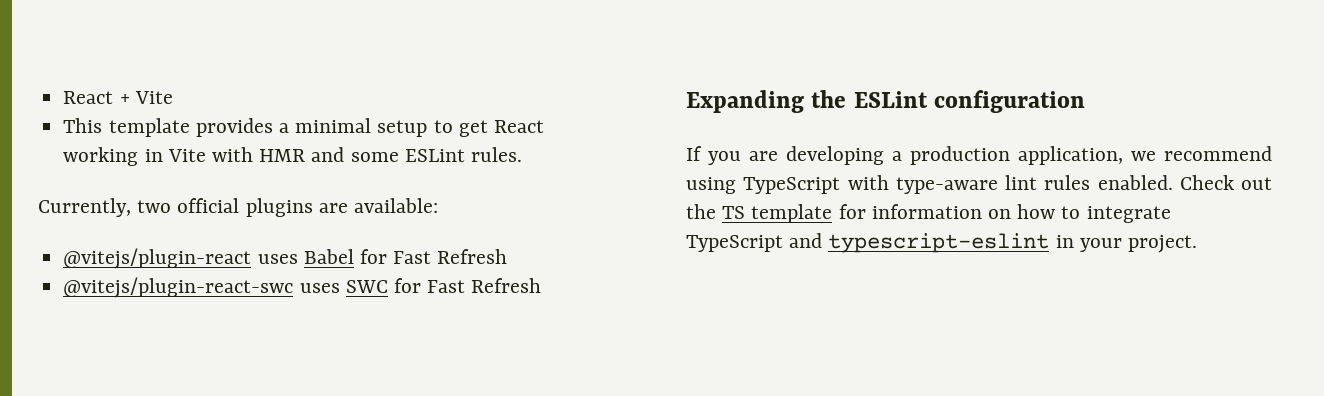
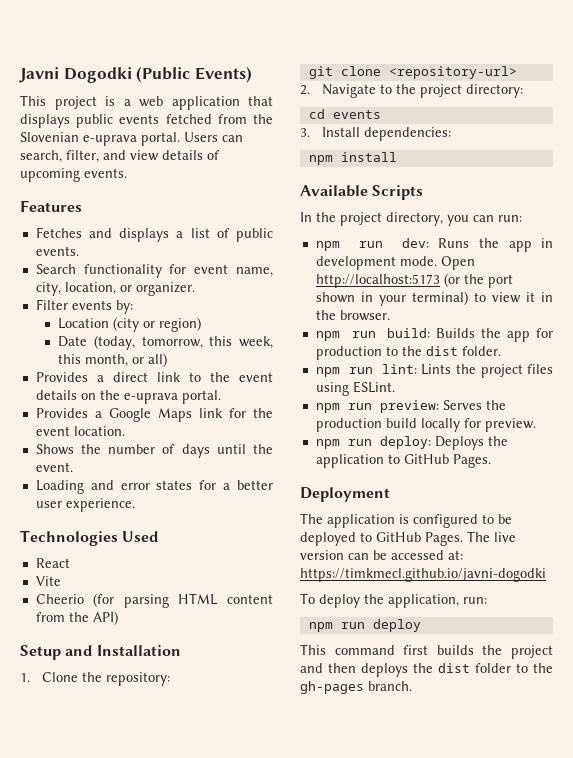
[63,91,130,104] React + -> [19,66,252,83] [20,95,273,110] [20,114,273,128] [20,132,243,146] [20,150,220,163] [20,168,127,182] [20,200,82,212] [35,227,274,242] [35,246,79,256] [35,264,273,278] [35,282,195,296] [35,299,133,314] [58,317,202,332] [58,335,273,350] [58,353,168,367] [35,372,273,382] [35,390,221,404] [35,408,273,422] [35,426,125,436] [35,444,274,458] [35,462,73,472] [35,480,273,494] [35,498,135,512] [20,530,159,546] [35,558,70,568] Javni Dogodki (Public Events) // This project is a web application that displays public events fetched from the Slovenian e-uprava portal. Users can search, filter, and view details of upcoming events. // Features // Fetches and displays a list of public events. // Search functionality for event name, city, location, or organizer. // Filter events by: // Location (city or region) // Date (today, tomorrow, this week, this month, or all) // Provides a direct link to the event details on the e-uprava portal. // Provides a Google Maps link for the event location. // Shows the number of days until the event. // Loading and error states for a better user experience. // Technologies Used // React //
[63,118,544,137] [63,147,522,166] [38,198,439,217] [63,248,508,269] [63,277,542,298] [686,90,1085,113] [686,146,1272,165] [686,175,1272,194] [686,204,1171,223] [686,233,1198,253] This template provides a minimal setup to get React working in Vite with HMR and some ESLint rules. // Currently, two official plugins are available: // @vitejs/plugin-react uses Babel for Fast Refresh // @vitejs/plugin-react-swc uses SWC for Fast Refresh // Expanding the ESLint configuration // If you are developing a production application, we recommend using TypeScript with type-aware lint rules enabled. Check out the TS template for information on how to integrate TypeScript and typescript-eslint in your project. -> [35,593,273,608] [35,611,118,625] [20,645,181,660] [20,672,171,686] [308,66,517,79] [300,84,524,98] [308,109,381,119] [300,127,452,141] [308,152,397,165] [300,185,424,200] [300,212,522,226] [315,238,553,252] [315,256,475,270] [315,273,513,288] [315,291,553,306] [315,310,390,321] [315,328,553,342] [315,346,501,360] [315,364,553,378] [315,381,395,396] [315,400,506,413] [315,418,536,432] [315,436,508,450] [315,454,491,468] [300,487,390,502] [300,513,512,528] [300,531,516,546] [300,550,463,560] [300,568,546,582] [300,593,487,608] [308,619,421,632] [300,644,553,659] [300,663,553,677] [300,681,412,694] Cheerio (for parsing HTML content from the API) // Setup and Installation // 1. Clone the repository: // git clone <repository-url> // 2. Navigate to the project directory: // cd events // 3. Install dependencies: // npm install // Available Scripts // In the project directory, you can run: // npm run dev: Runs the app in development mode. Open http://localhost:5173 (or the port shown in your terminal) to view it in the browser. // npm run build: Builds the app for production to the dist folder. // npm run lint: Lints the project files using ESLint. // npm run preview: Serves the production build locally for preview. // npm run deploy: Deploys the application to GitHub Pages. // Deployment // The application is configured to be deployed to GitHub Pages. The live version can be accessed at: https://timkmecl.github.io/javni-dogodki // To deploy the application, run: // npm run deploy // This command first builds the project and then deploys the dist folder to the gh-pages branch.

